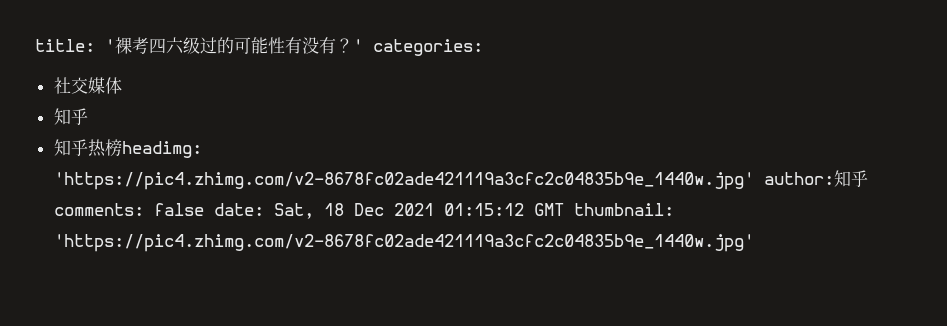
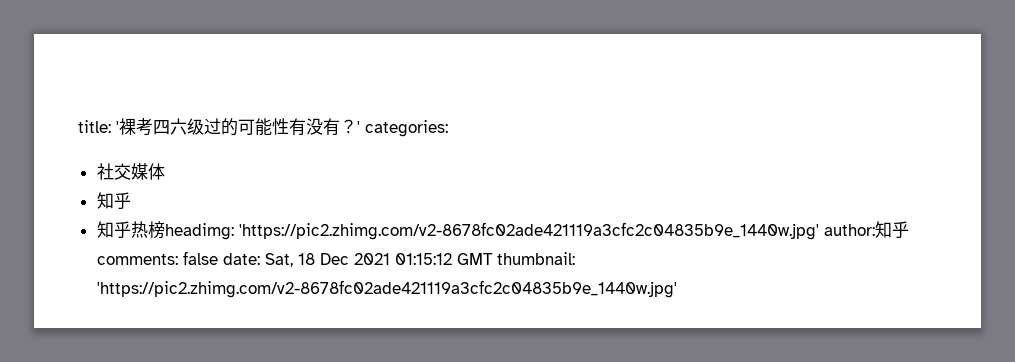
[53,172,754,190] 'https://pic4.zhimg.com/v2-8678fc02ade421119a3cfc2c04835b9e_1440w.jpg' -> [238,222,819,240] 'https://pic2.zhimg.com/v2-8678fc02ade421119a3cfc2c04835b9e_1440w.jpg'
[53,234,754,252] 'https://pic4.zhimg.com/v2-8678fc02ade421119a3cfc2c04835b9e_1440w.jpg' -> [96,280,677,298] 'https://pic2.zhimg.com/v2-8678fc02ade421119a3cfc2c04835b9e_1440w.jpg'

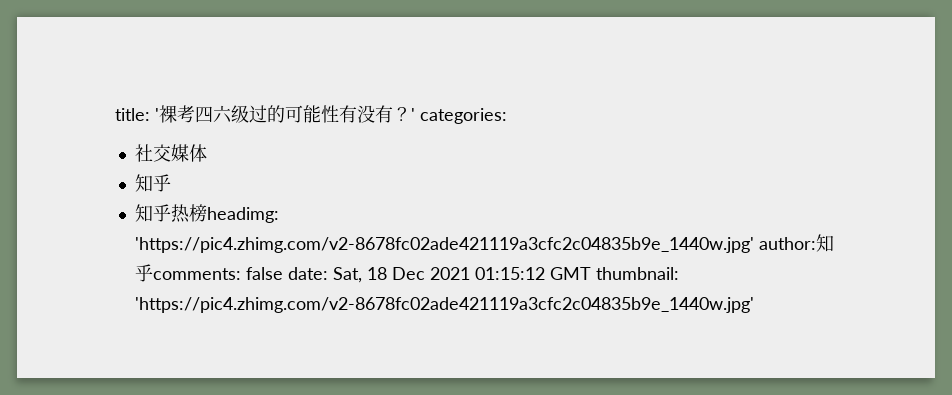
[238,222,819,240] 'https://pic2.zhimg.com/v2-8678fc02ade421119a3cfc2c04835b9e_1440w.jpg' -> [134,237,754,253] 'https://pic4.zhimg.com/v2-8678fc02ade421119a3cfc2c04835b9e_1440w.jpg'
[96,280,677,298] 'https://pic2.zhimg.com/v2-8678fc02ade421119a3cfc2c04835b9e_1440w.jpg' -> [134,297,754,313] 'https://pic4.zhimg.com/v2-8678fc02ade421119a3cfc2c04835b9e_1440w.jpg'

